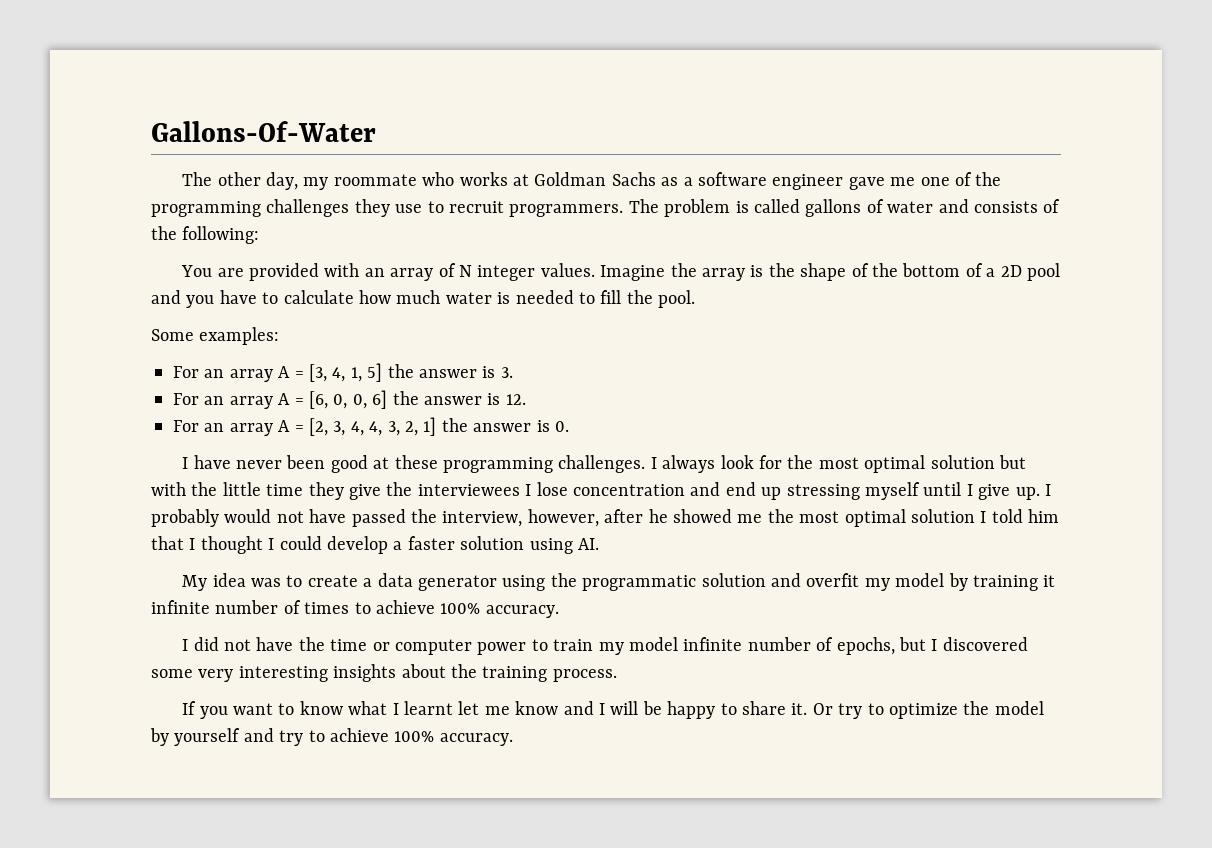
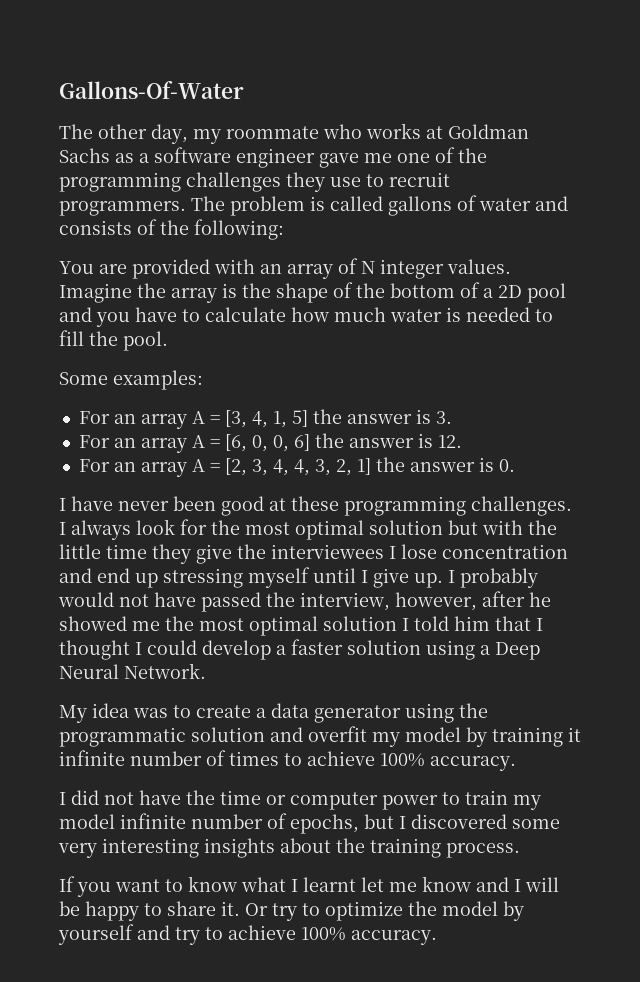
[578,538,599,550] AI. -> [480,642,540,660] [59,663,206,679] a Deep Neural Network.

